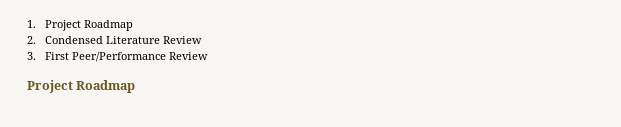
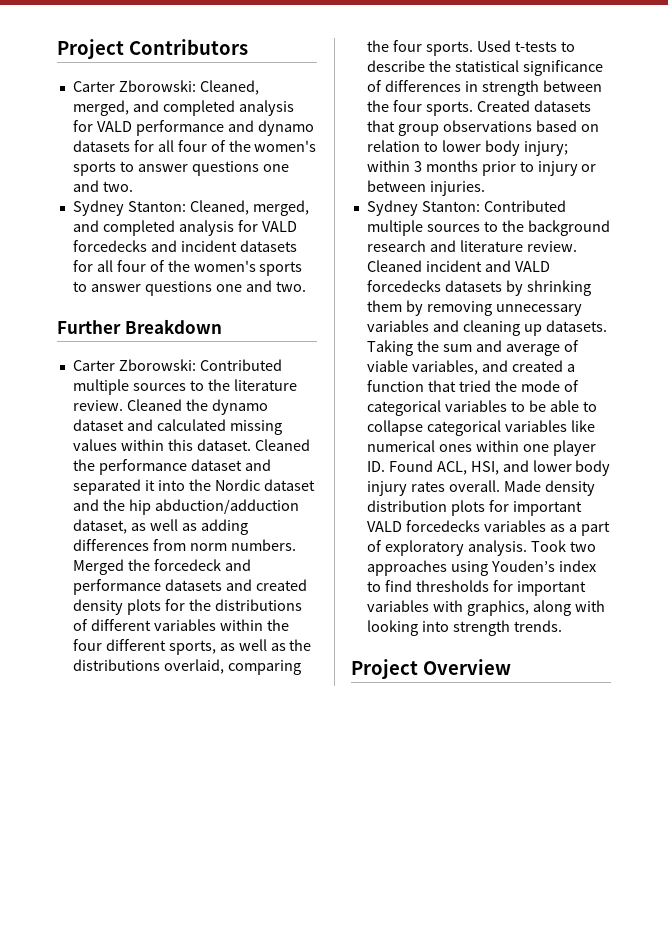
[27,20,133,31] [27,36,202,44] [27,52,208,62] [27,80,136,93] 1. Project Roadmap // 2. Condensed Literature Review // 3. First Peer/Performance Review // Project Roadmap -> [57,39,248,59] [72,80,259,95] [72,100,294,116] [72,120,314,136] [72,140,317,152] [72,161,289,176] [72,180,133,192] [72,200,309,216] [72,220,297,236] [72,240,297,252] [72,260,303,276] [72,280,306,296] [57,319,222,334] [72,359,282,371] [72,379,297,395] [72,399,268,415] [72,419,282,435] [72,439,310,451] [72,459,271,475] [72,479,315,495] [72,499,299,515] [72,519,248,535] [72,539,296,551] [72,559,251,575] [72,579,307,595] [72,599,302,615] [72,619,289,631] [72,639,312,655] [72,659,301,675] [366,40,575,56] [366,60,603,76] [366,80,602,96] [366,100,591,116] [366,120,599,136] [366,140,568,156] [366,160,597,176] [366,180,485,196] [366,200,566,216] [366,220,610,236] [366,240,577,252] [366,260,550,272] [366,280,591,296] [366,300,582,316] [366,320,607,336] [366,340,579,356] [366,360,575,375] [366,380,579,392] [366,400,597,416] [366,420,595,436] [366,440,596,456] [366,460,611,476] [366,480,595,496] [366,500,582,516] [366,520,610,536] [366,540,596,556] [366,560,596,576] [366,580,586,596] [366,600,605,616] [366,620,562,636] [351,659,511,679] Project Contributors // Carter Zborowski: Cleaned, merged, and completed analysis for VALD performance and dynamo datasets for all four of the women's sports to answer questions one and two. // Sydney Stanton: Cleaned, merged, and completed analysis for VALD forcedecks and incident datasets for all four of the women's sports to answer questions one and two. // Further Breakdown // Carter Zborowski: Contributed multiple sources to the literature review. Cleaned the dynamo dataset and calculated missing values within this dataset. Cleaned the performance dataset and separated it into the Nordic dataset and the hip abduction/adduction dataset, as well as adding differences from norm numbers. Merged the forcedeck and performance datasets and created density plots for the distributions of different variables within the four different sports, as well as the distributions overlaid, comparing the four sports. Used t-tests to describe the statistical significance of differences in strength between the four sports. Created datasets that group observations based on relation to lower body injury; within 3 months prior to injury or between injuries. // Sydney Stanton: Contributed multiple sources to the background research and literature review. Cleaned incident and VALD forcedecks datasets by shrinking them by removing unnecessary variables and cleaning up datasets. Taking the sum and average of viable variables, and created a function that tried the mode of categorical variables to be able to collapse categorical variables like numerical ones within one player ID. Found ACL, HSI, and lower body injury rates overall. Made density distribution plots for important VALD forcedecks variables as a part of exploratory analysis. Took two approaches using Youden’s index to find thresholds for important variables with graphics, along with looking into strength trends. // Project Overview

